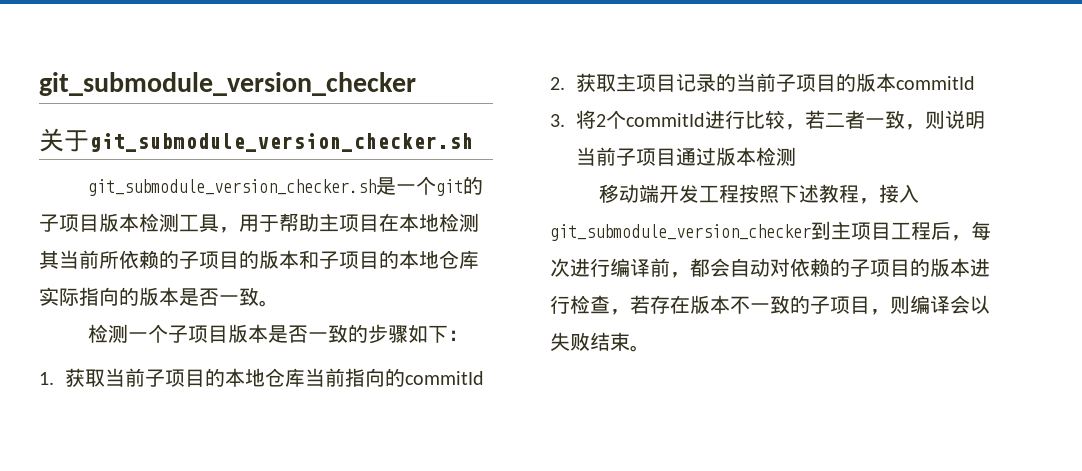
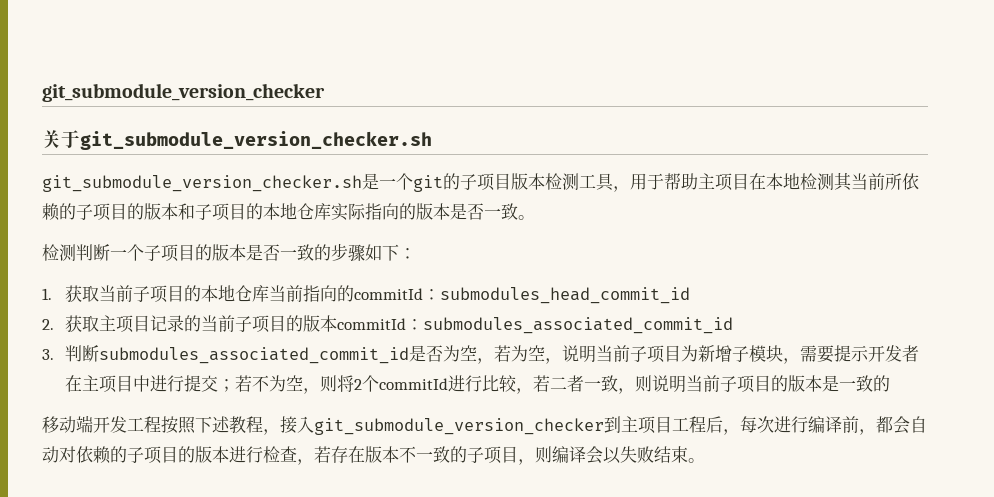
(128, 333) none -> [76,244,110,261] 判断
(228, 334) none -> [195,244,212,261] 的
(485, 378) none -> [422,287,690,304] ：submodules_head_commit_id
(976, 83) none -> [405,317,733,334] ：submodules_associated_commit_id
(565, 120) none -> [64,345,919,364] [64,375,337,394] 判断submodules_associated_commit_id是否为空，若为空，说明当前子项目为新增子模块，需要提示开发者在主项目中进行提交；若不为空，则
[676,147,797,166] 通过版本检测 -> [770,375,890,392] 的版本是一致的

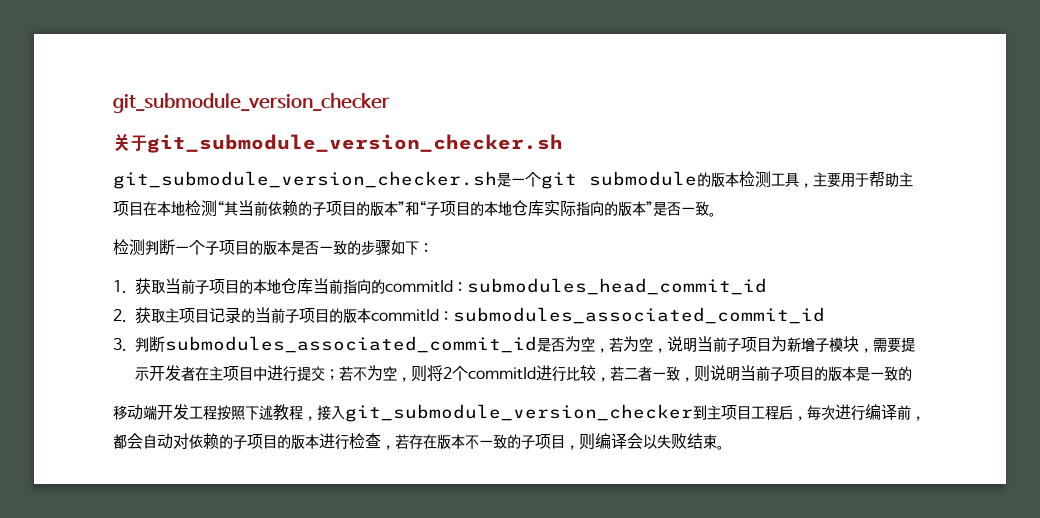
[443,173,511,191] 的子项目 -> [589,171,711,187] submodule的
(630, 189) none -> [813,172,841,187] 主要
[834,172,919,191] [42,203,195,221] 其当前所依赖的子项目的版本和 -> [217,200,426,216] “其当前依赖的子项目的版本”和“
(450, 211) none -> [646,201,653,214] ”

